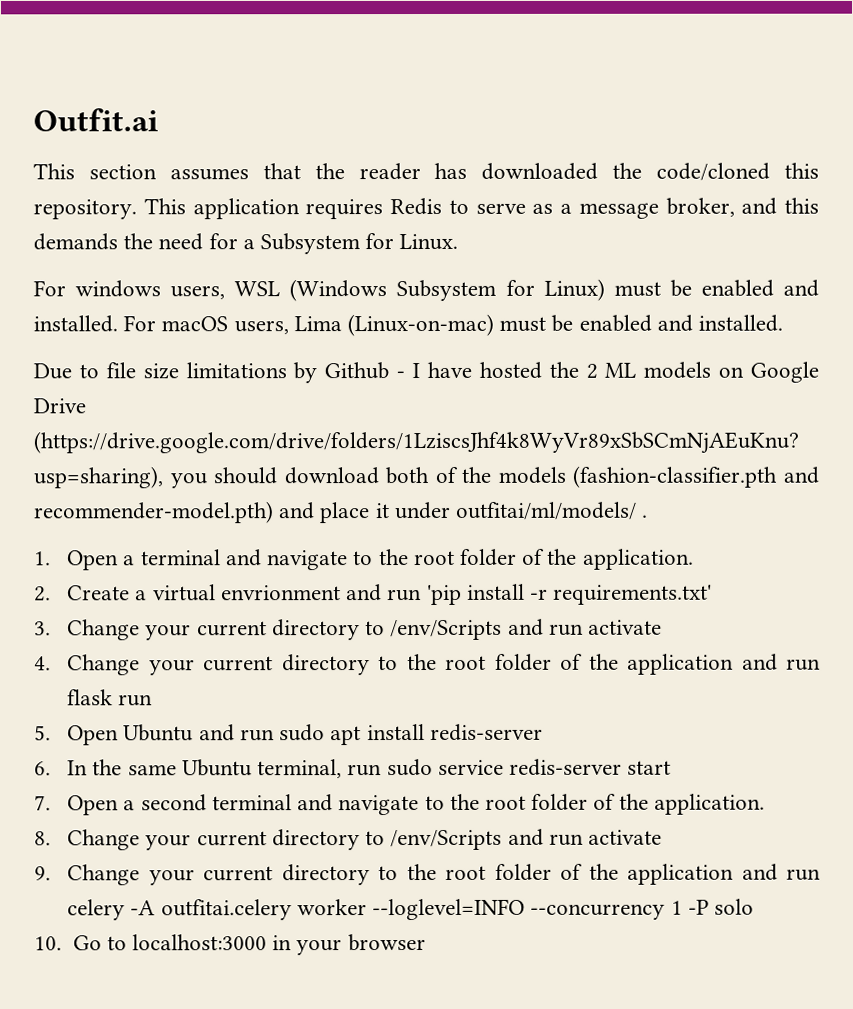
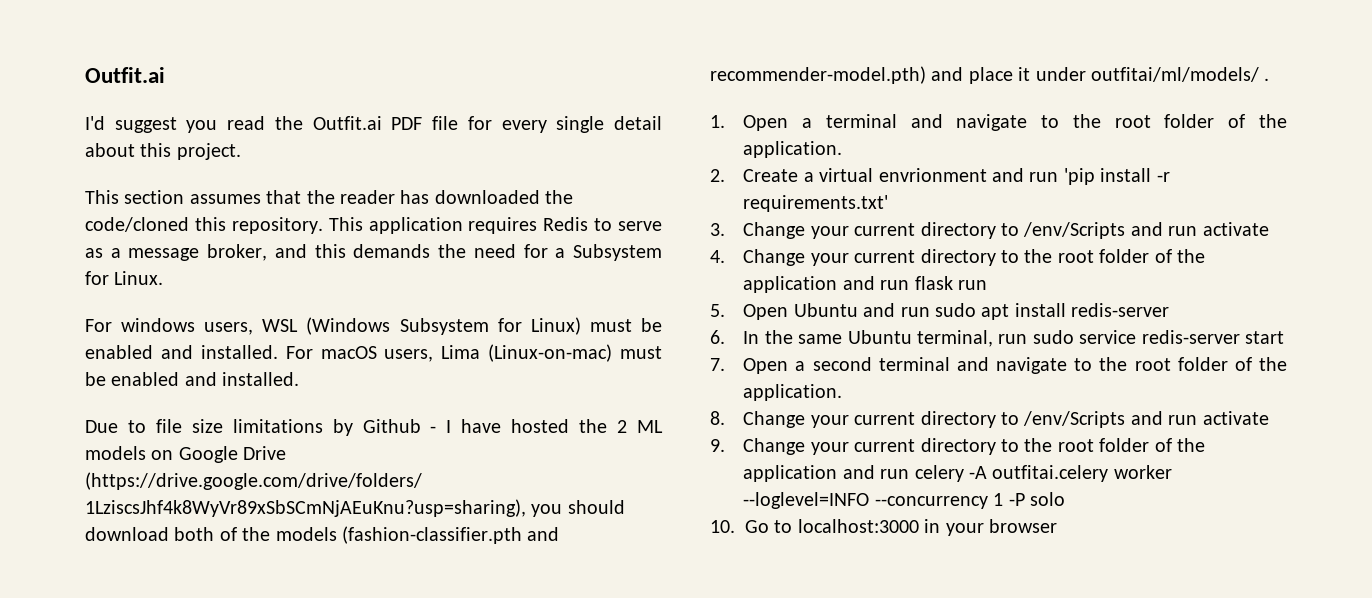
[33,108,159,132] Outfit.ai -> [85,67,165,83] [85,116,663,133] [85,143,241,160] Outfit.ai // I'd suggest you read the Outfit.ai PDF file for every single detail about this project.

